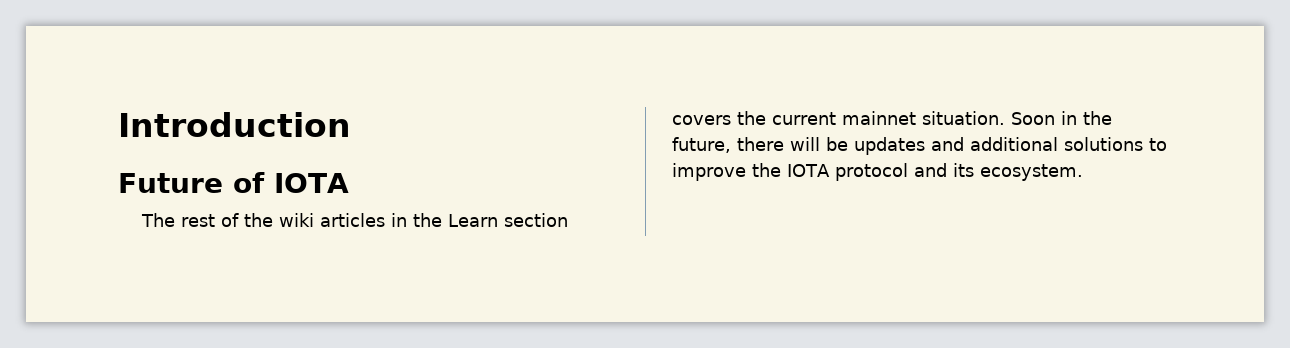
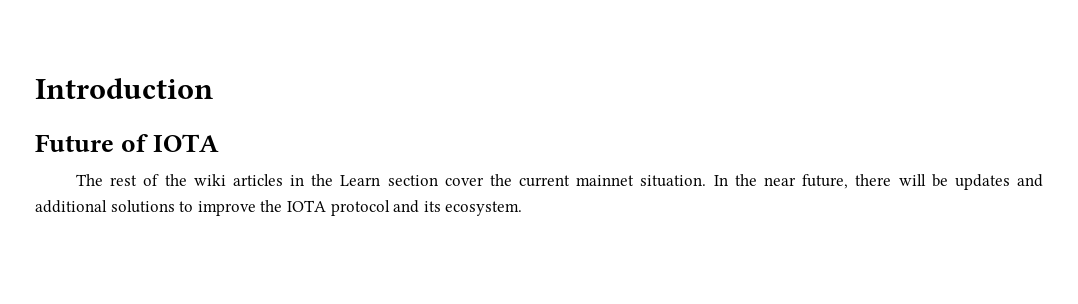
[672,115,731,125] covers -> [444,177,484,186] cover
[1011,111,1112,125] Soon in the -> [713,174,796,186] In the near

